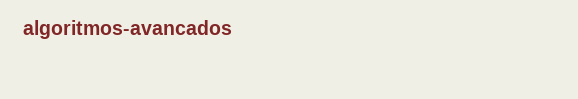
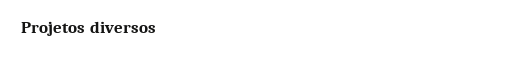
[23,20,232,39] algoritmos-avancados -> [21,21,156,36] Projetos diversos

